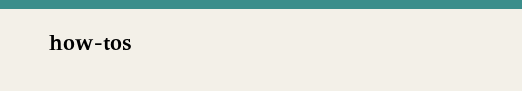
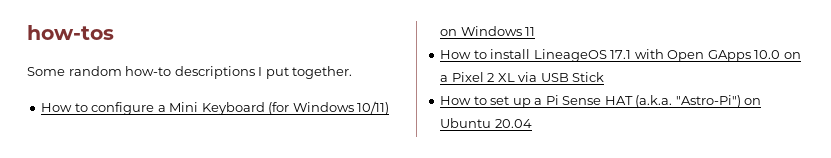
(131, 43) none -> [27,66,353,79] [41,101,390,115] [440,26,536,36] [440,49,801,62] [440,72,605,82] [440,95,762,108] [440,118,532,128] // Some random how-to descriptions I put together. // How to configure a Mini Keyboard (for Windows 10/11) on Windows 11 // How to install LineageOS 17.1 with Open GApps 10.0 on a Pixel 2 XL via USB Stick // How to set up a Pi Sense HAT (a.k.a. "Astro-Pi") on Ubuntu 20.04

